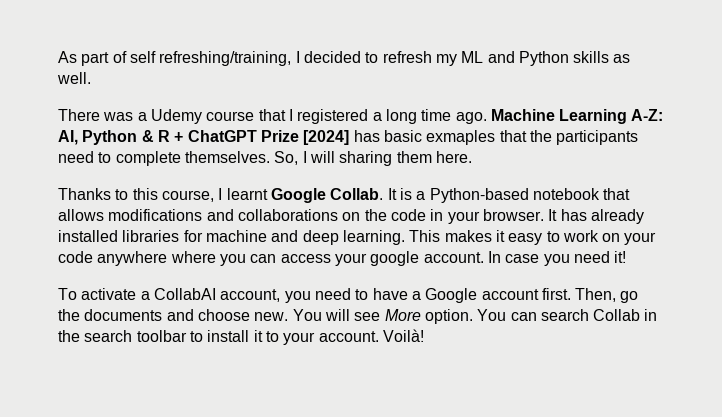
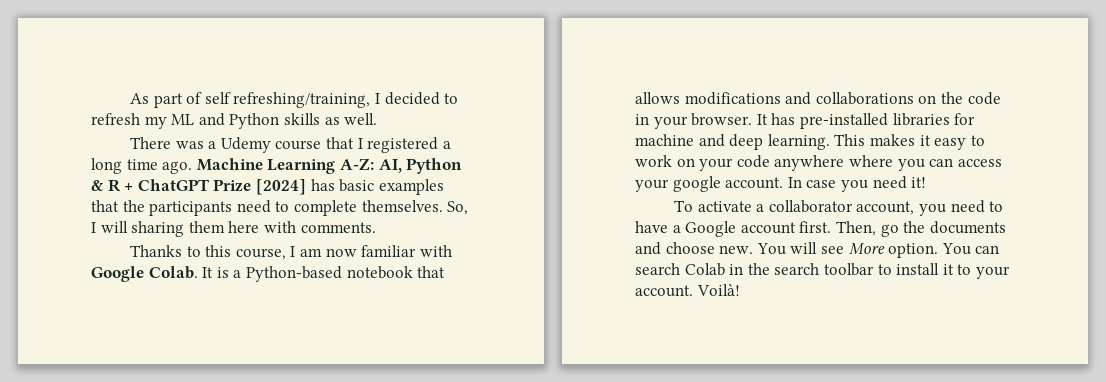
[426,130,496,145] exmaples -> [378,179,444,195] examples
[435,151,472,163] here. -> [228,221,376,233] here with comments.
[226,188,384,203] learnt Google Collab. -> [299,245,452,257] [91,266,198,282] am now familiar with Google Colab.
[590,209,644,224] [58,230,118,242] already installed -> [799,113,888,129] pre-installed
[153,288,216,300] CollabAI -> [768,200,853,213] collaborator
[593,309,641,321] Collab -> [684,263,725,276] Colab

